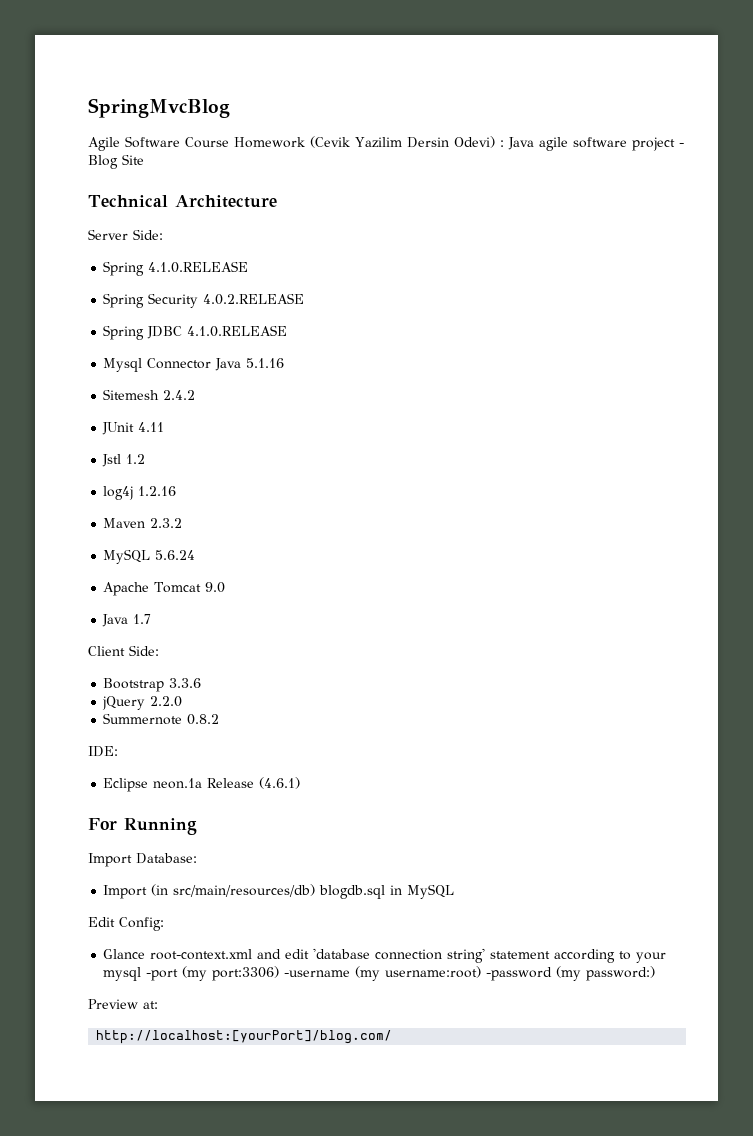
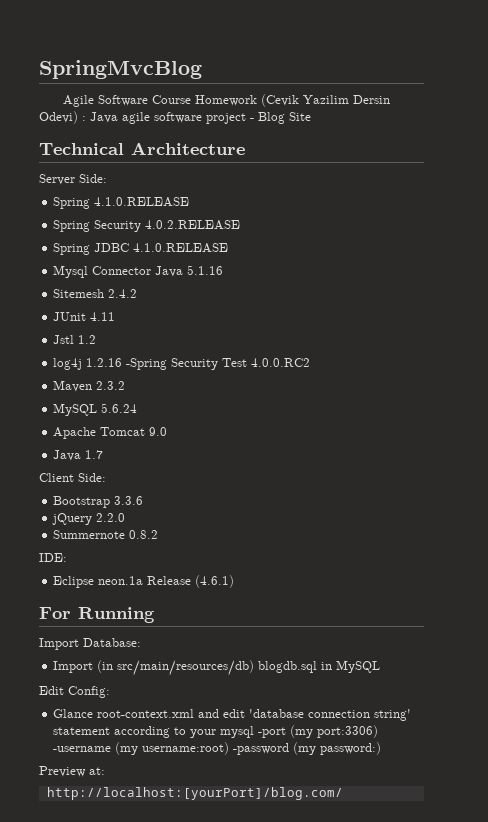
(177, 491) none -> [126,358,311,370] -Spring Security Test 4.0.0.RC2

